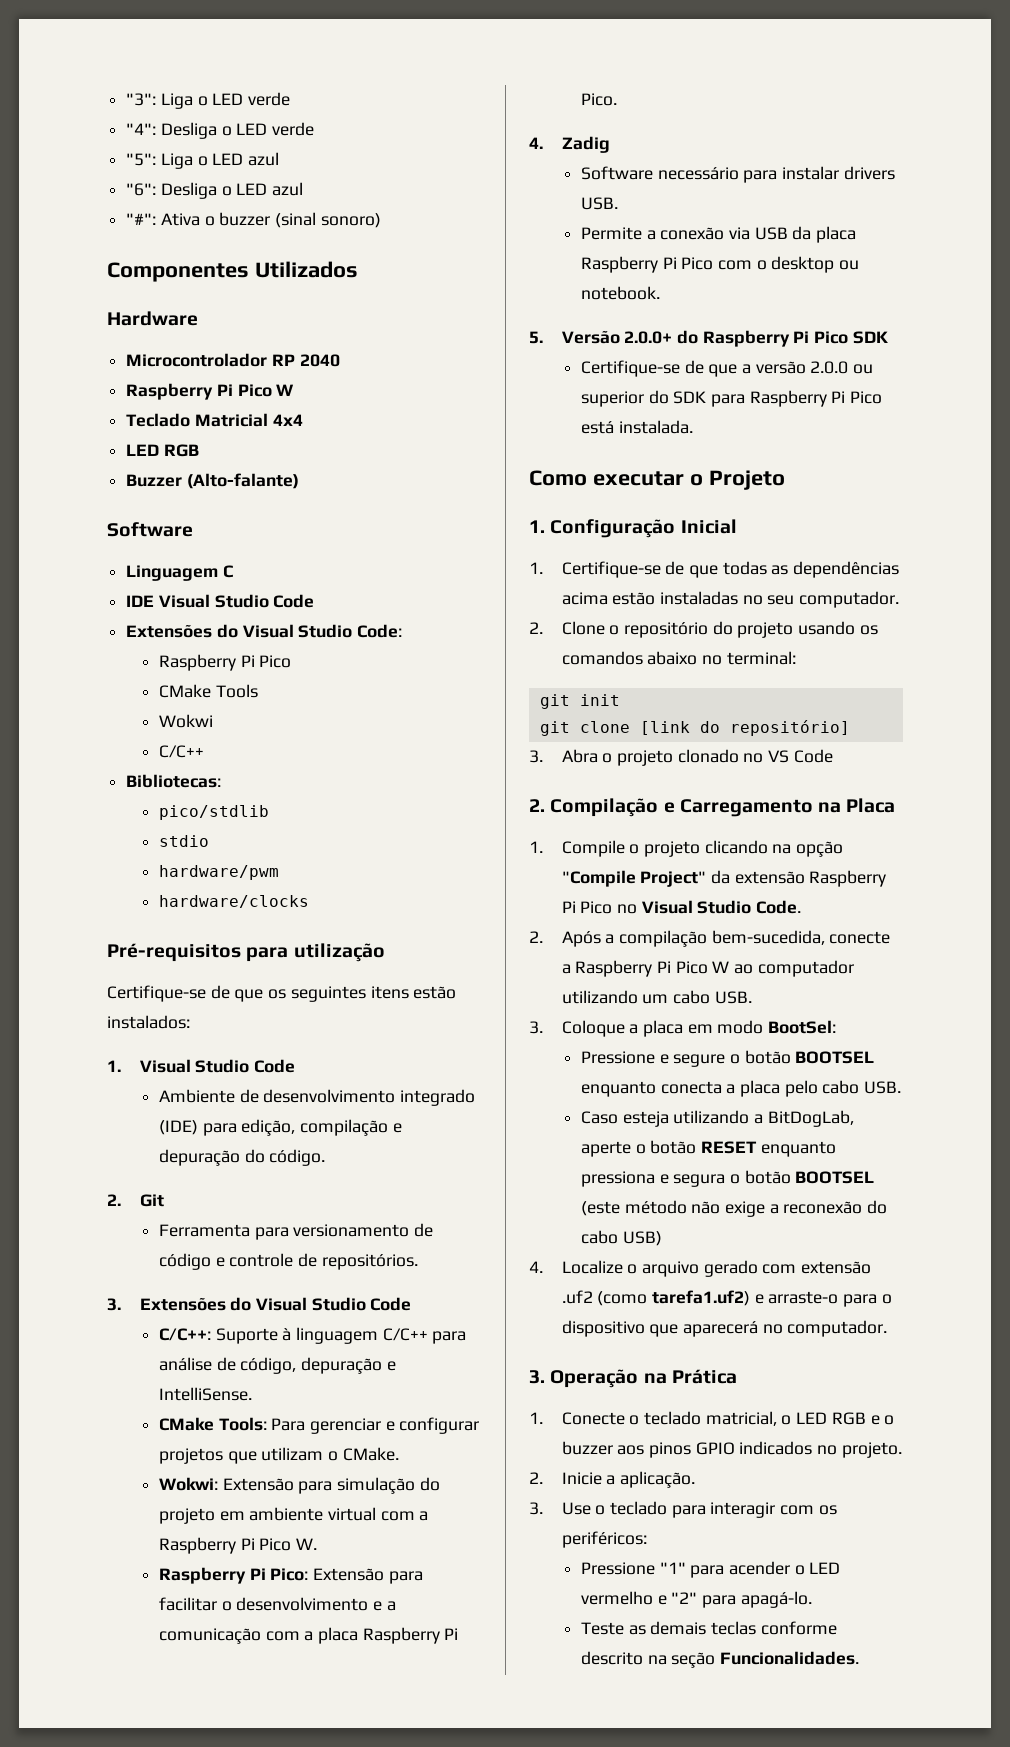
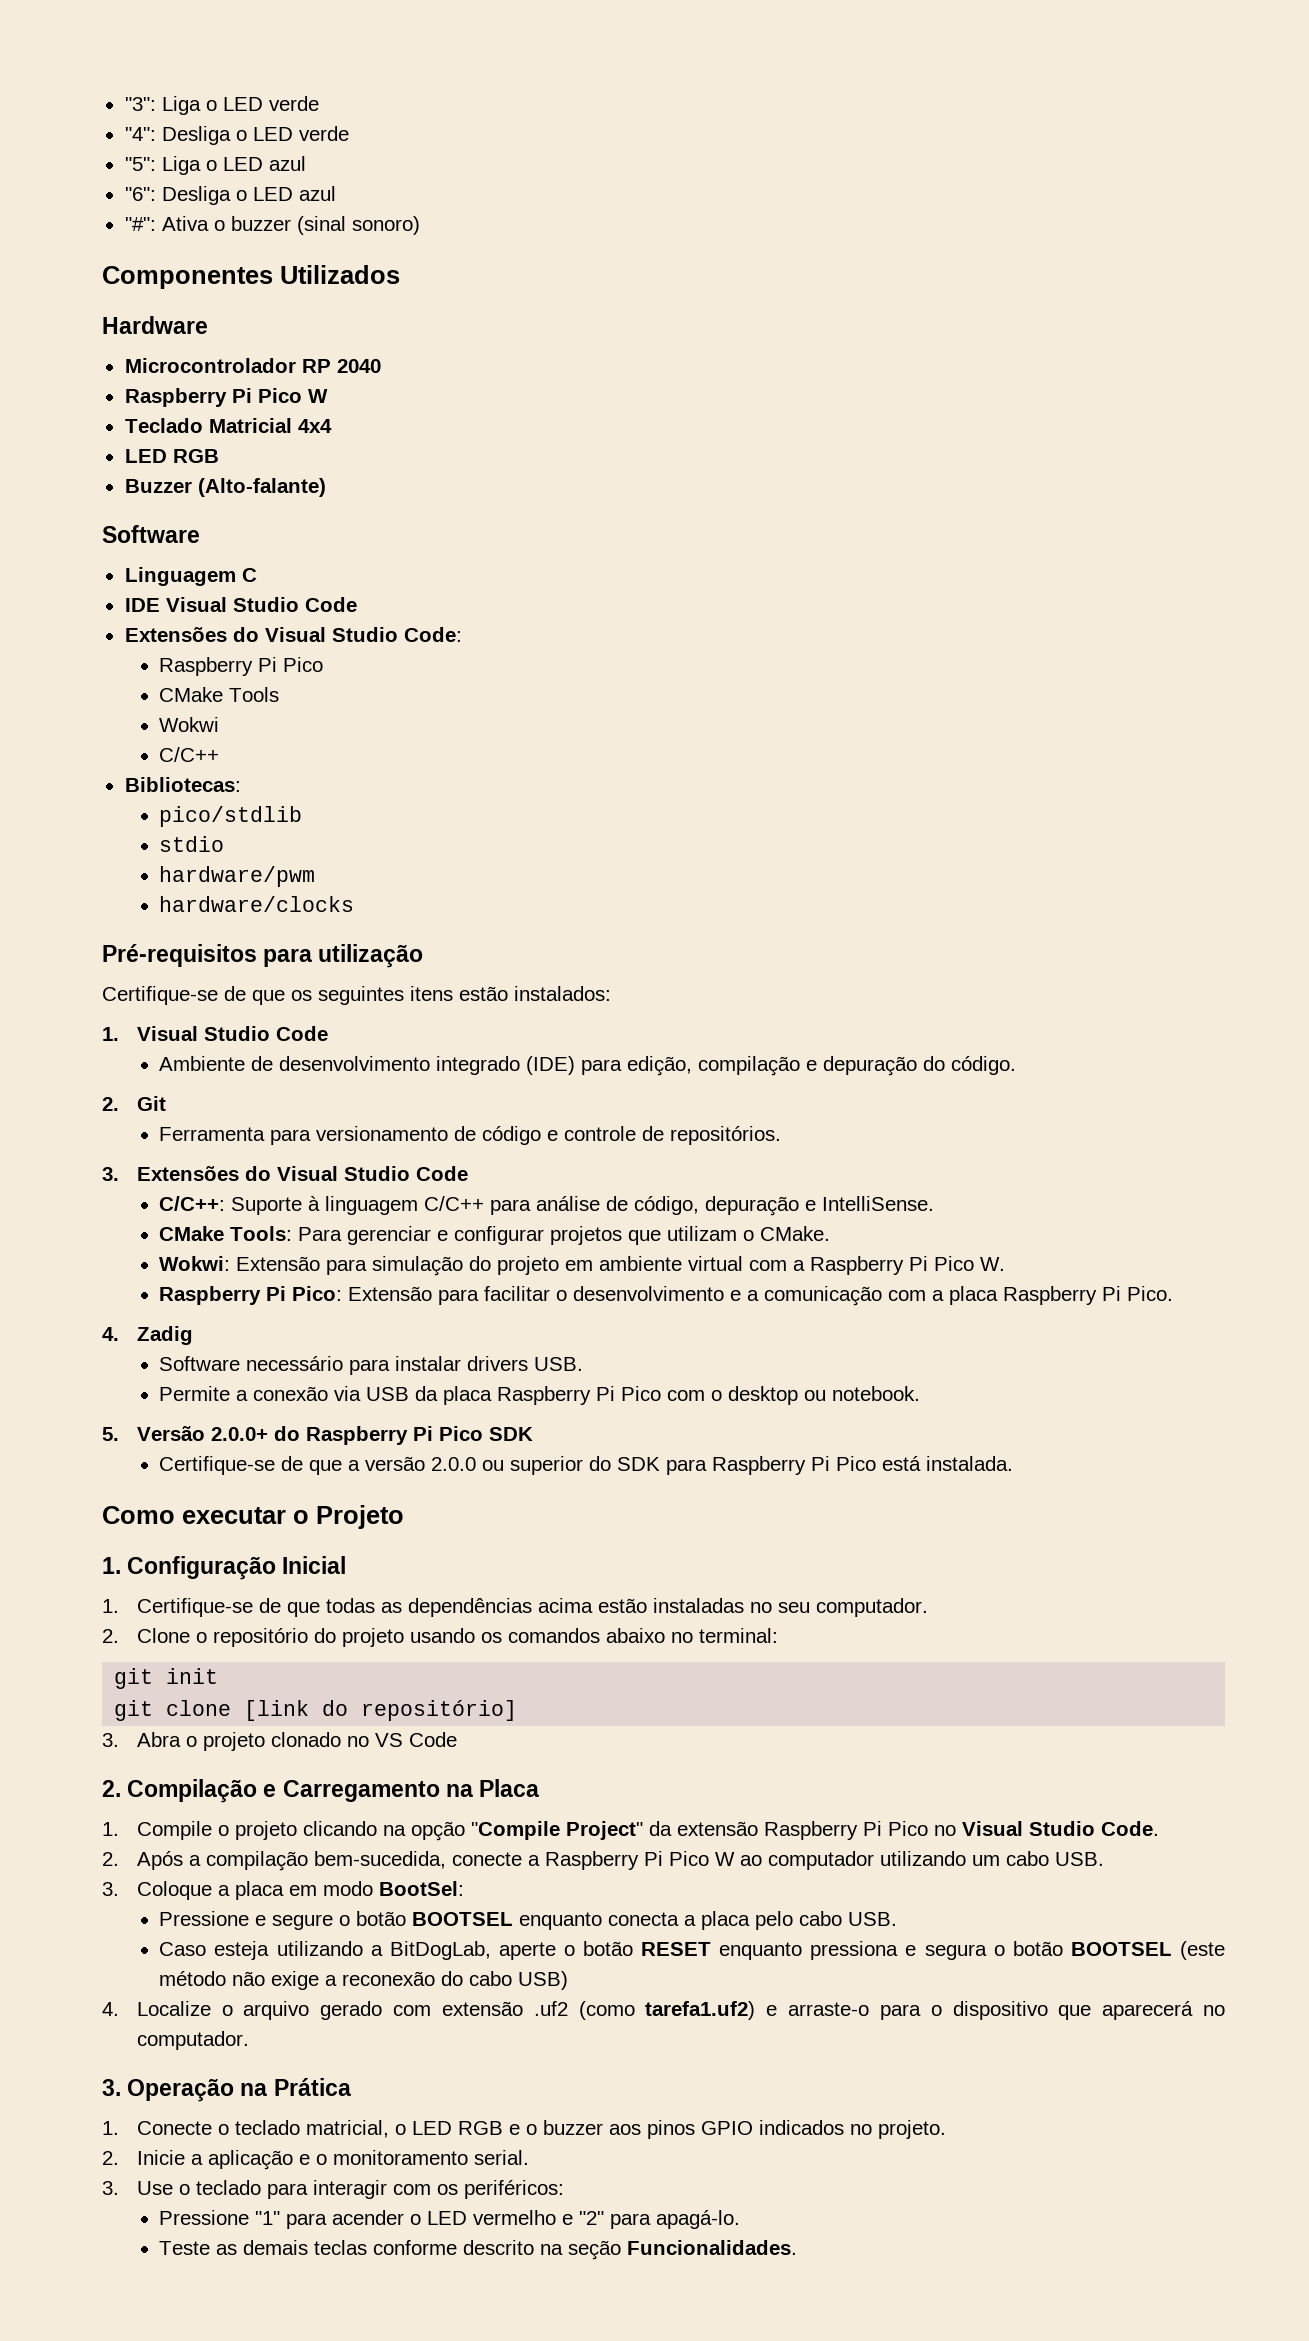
[620,1471,696,1488] aplicação. -> [207,2150,529,2170] aplicação e o monitoramento serial.

